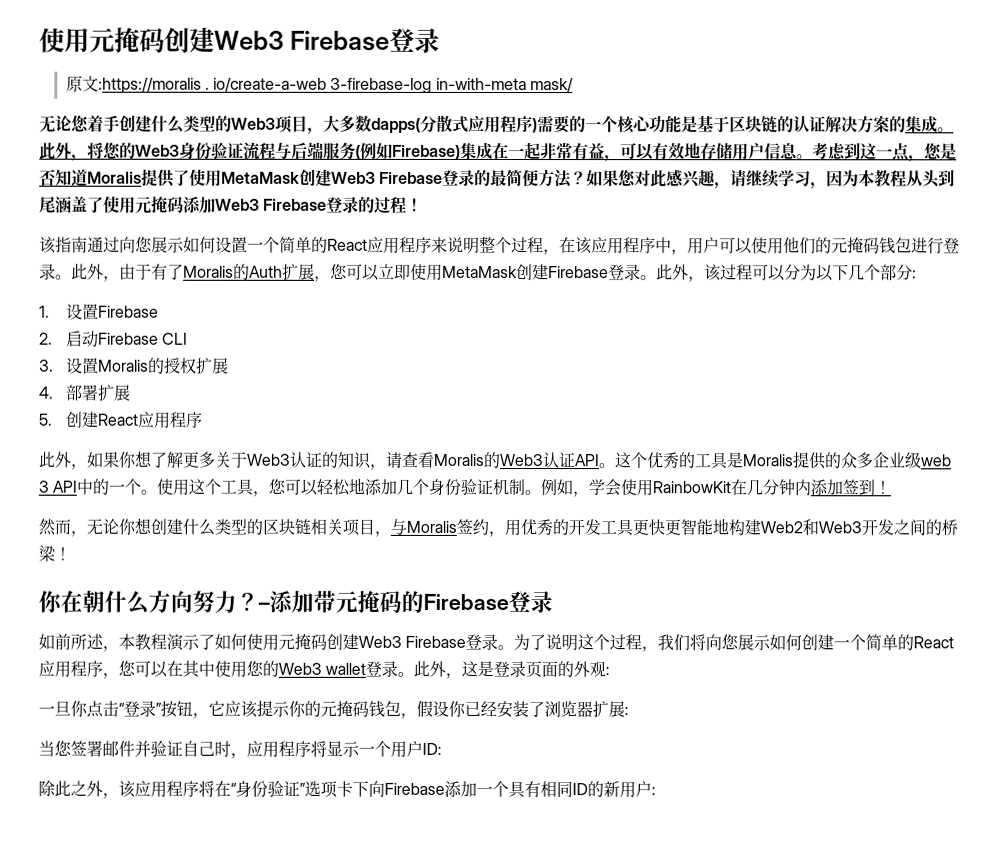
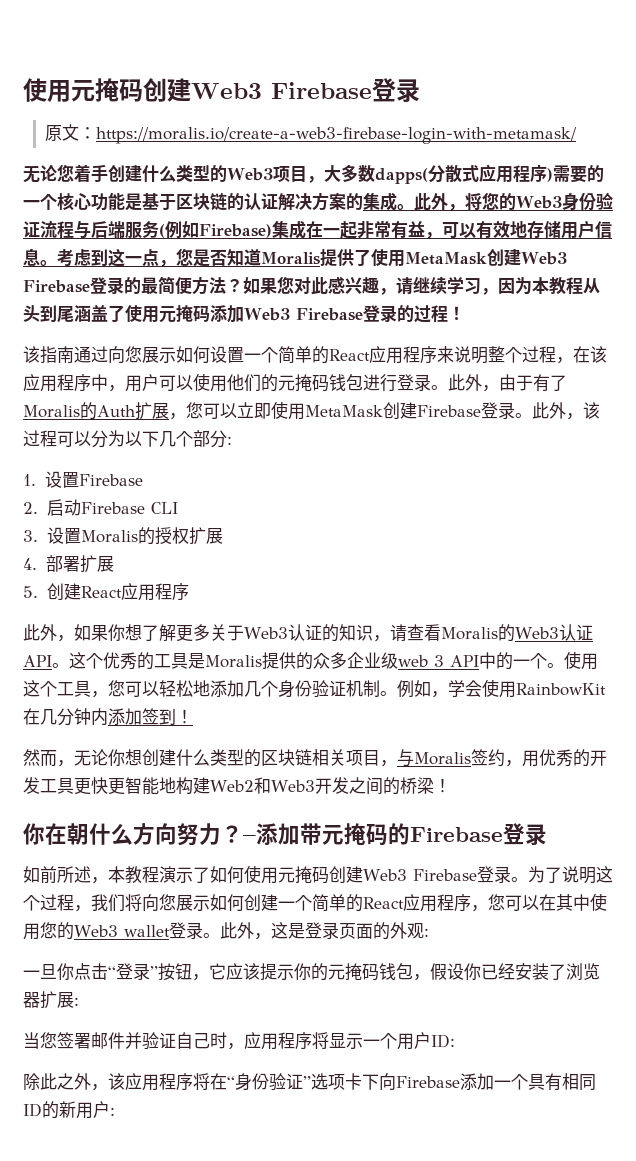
[97,77,575,94] :https://moralis . io/create-a-web 3-firebase-log in-with-meta mask/ -> [79,127,578,144] ：https://moralis.io/create-a-web3-firebase-login-with-metamask/

